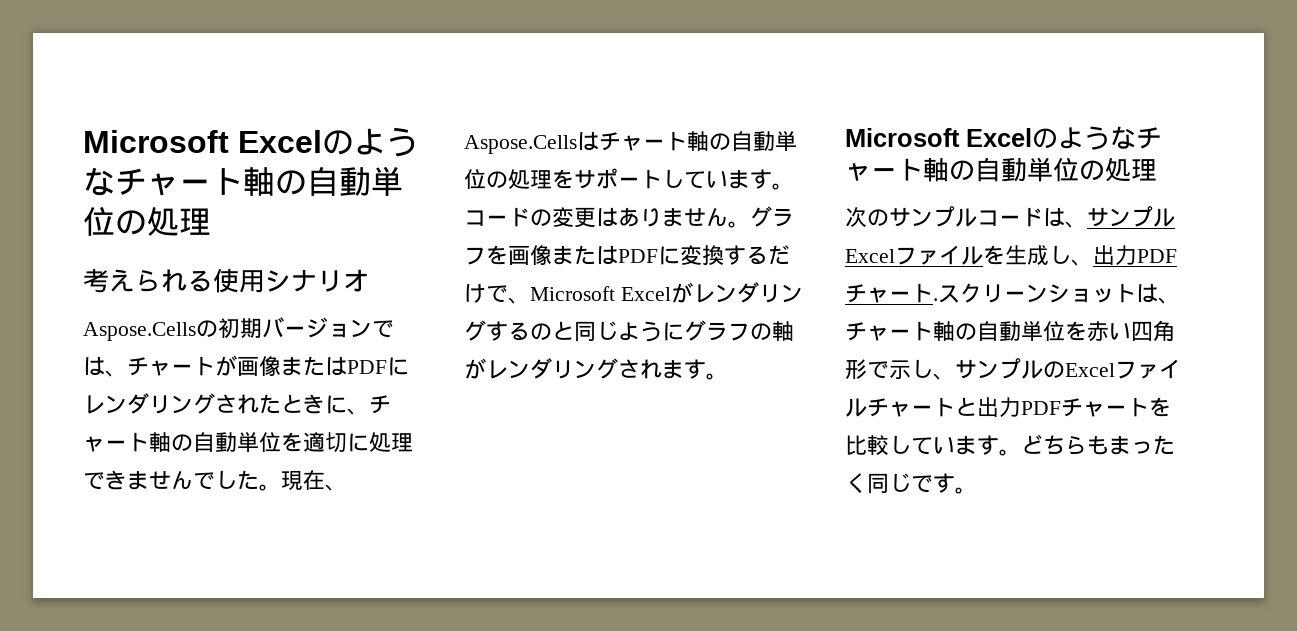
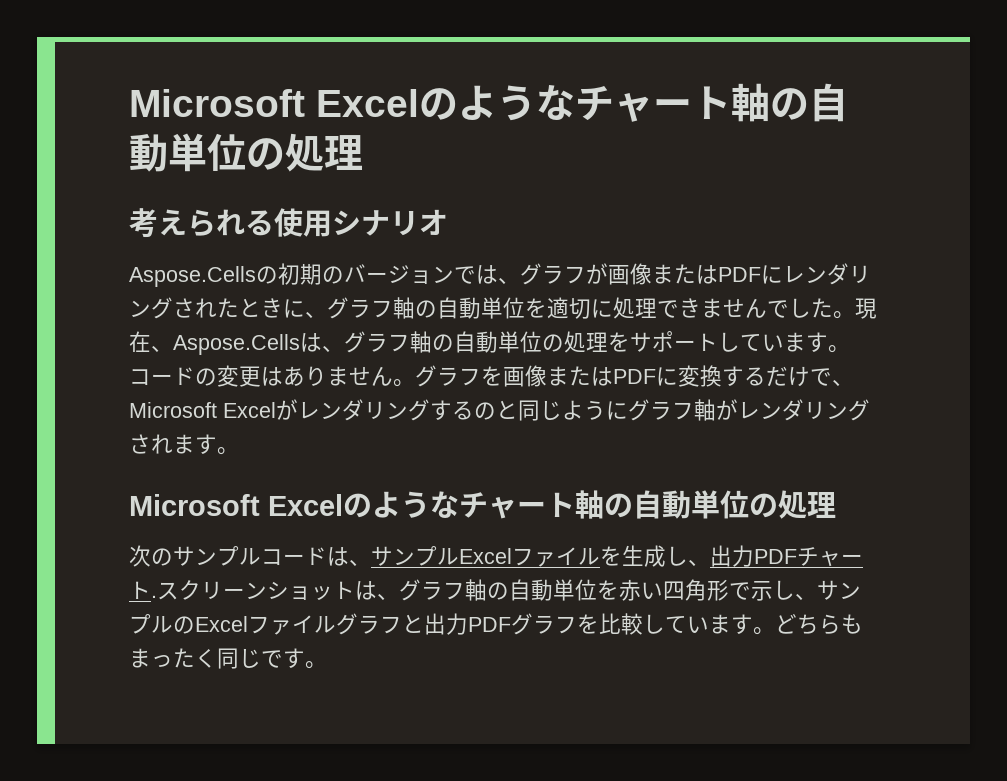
(262, 328) none -> [322,266,344,284] の
[127,356,215,376] チャート -> [520,263,586,285] グラフ
[369,395,391,414] [83,432,149,452] チャート -> [327,297,393,319] グラフ
[599,131,687,151] チャート -> [322,331,410,353] 、グラフ
[750,323,772,340] の -> (694, 411) none
[845,321,933,341] チャート -> [399,579,465,601] グラフ
[867,397,955,417] チャート -> [336,613,402,635] グラフ
[1061,397,1149,417] チャート -> [511,613,577,635] グラフ

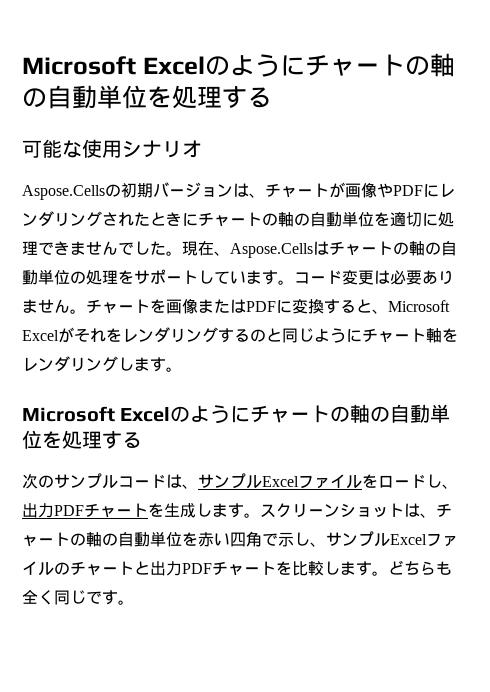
[129,83,848,122] [129,133,363,172] [129,208,274,238] Microsoft Excelのようなチャート軸の自動単位の処理 // 考えられる -> [22,53,455,77] [22,85,272,109] [22,139,82,158] Microsoft Excelのようにチャートの軸の自動単位を処理する // 可能な
[322,266,344,284] の -> (153, 190) none
[454,263,718,285] では、グラフが画像または -> [233,182,393,198] は、チャートが画像や
[305,297,393,319] 、グラフ -> [198,212,278,227] チャートの
[322,331,410,353] 、グラフ -> [329,241,409,256] チャートの
[195,365,283,387] の変更は -> [342,270,422,285] 変更は必要
[415,365,481,387] グラフ -> [86,299,150,314] チャート
[766,366,832,387] だけで -> [356,299,372,313] と
(298, 409) none -> [74,328,122,342] それを
[628,399,870,421] [129,434,173,454] グラフ軸がレンダリングされ -> [362,328,458,343] [22,356,134,372] チャート軸をレンダリングし
[430,490,836,519] なチャート軸の自動単位の処理 -> [230,404,451,423] [22,430,142,449] にチャートの軸の自動単位を処理する
[622,545,666,567] 生成 -> [378,474,426,488] ロード
[151,595,157,598] . -> [148,503,260,518] を生成します。
[399,579,465,601] グラフ -> [436,503,452,517] [22,532,86,547] チャートの
[707,579,729,601] 形 -> (262, 539) none
[173,613,402,635] のExcelファイルグラフ -> [390,533,458,547] [22,561,134,576] Excelファイルのチャート
[511,613,577,635] グラフ -> [212,561,276,576] チャート
[665,616,709,633] てい -> (340, 568) none
[129,648,195,668] まった -> [22,589,38,604] 全

